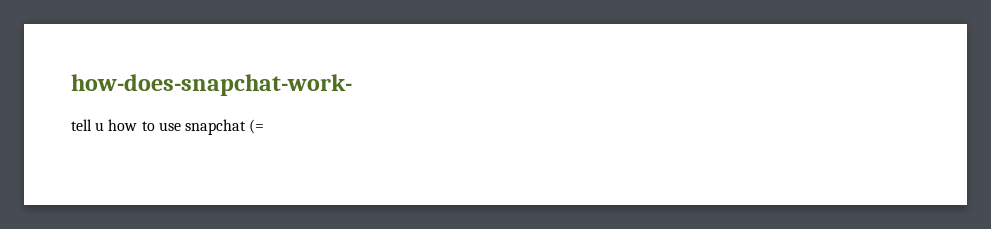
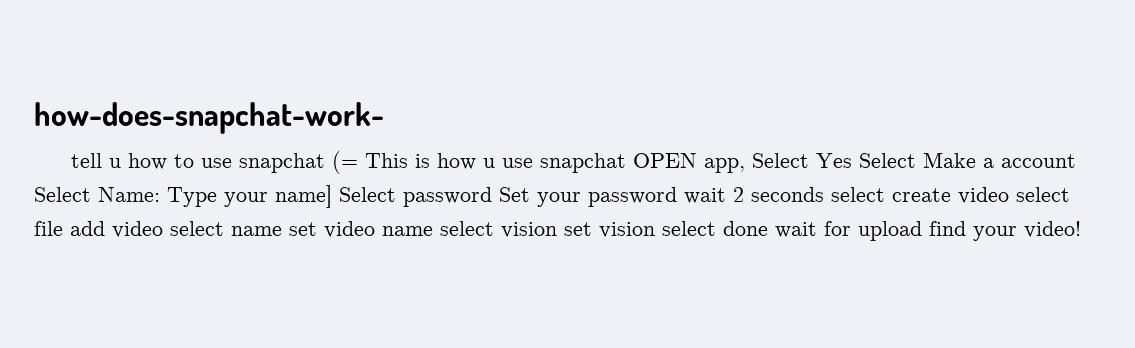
(265, 126) none -> [365,152,1077,173] [34,185,1070,208] [34,221,1081,241] This is how u use snapchat OPEN app, Select Yes Select Make a account Select Name: Type your name] Select password Set your password wait 2 seconds select create video select file add video select name set video name select vision set vision select done wait for upload find your video!

